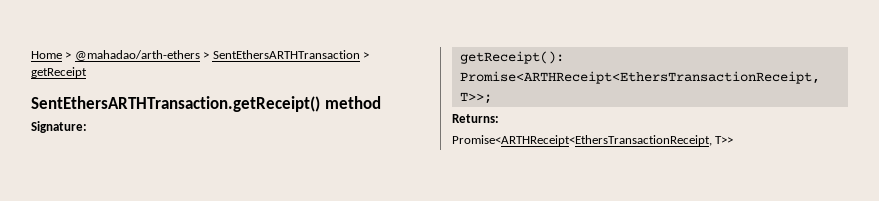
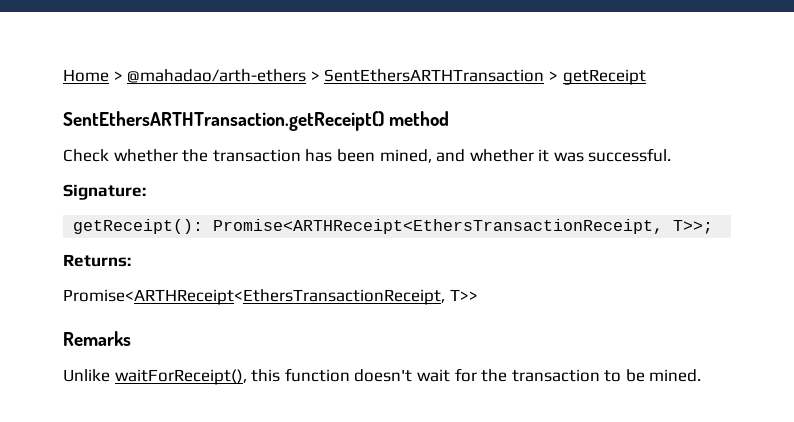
(381, 102) none -> [63,148,672,163] // Check whether the transaction has been mined, and whether it was successful.
(734, 140) none -> [63,331,131,346] [63,368,702,385] // Remarks // Unlike waitForReceipt(), this function doesn't wait for the transaction to be mined.

